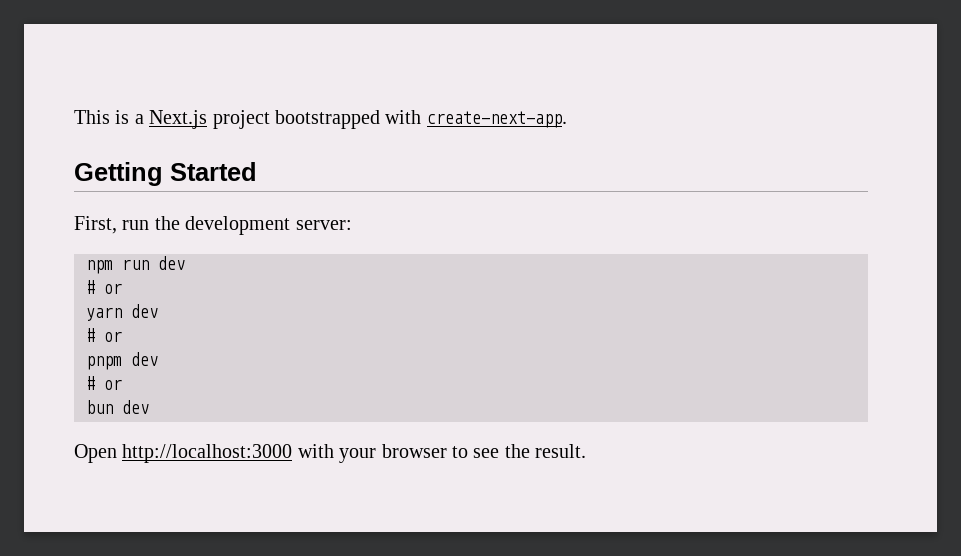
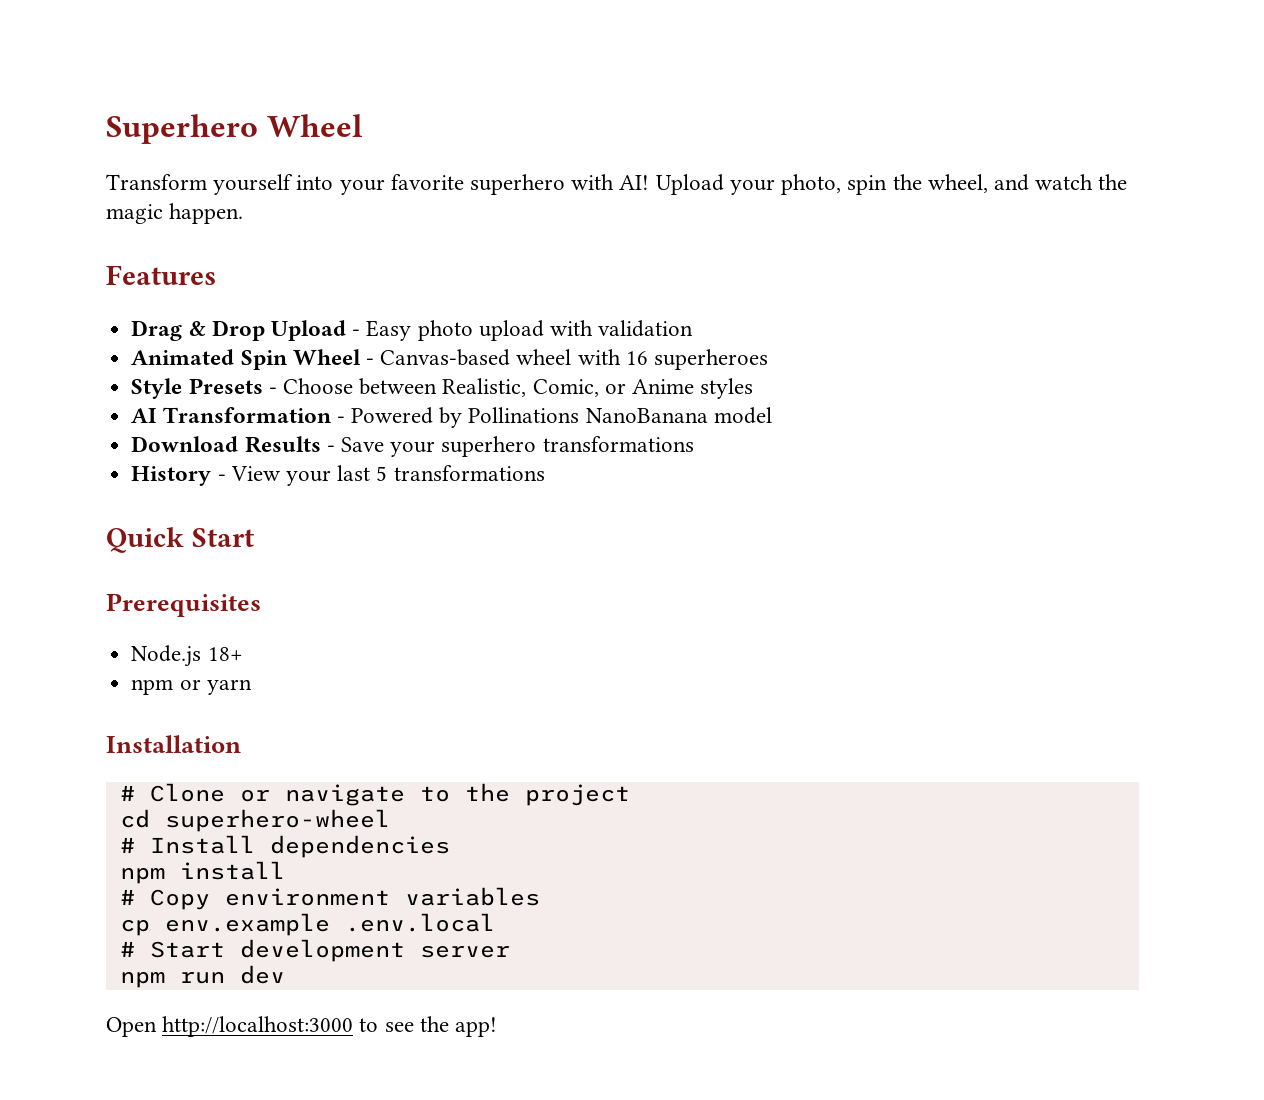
[74,110,567,129] [74,162,257,186] [74,216,352,235] [86,256,185,274] [86,280,122,294] [86,304,158,321] [86,328,122,342] [86,352,158,370] [86,376,122,390] [86,400,113,414] This is a Next.js project bootstrapped with create-next-app. // Getting Started // First, run the development server: // npm run dev // # or // yarn dev // # or // pnpm dev // # or // bun -> [106,114,363,144] [106,174,1128,195] [106,203,244,224] [106,265,216,285] [131,320,694,341] [131,349,768,370] [131,378,754,399] [131,407,772,428] [131,436,694,457] [131,465,545,486] [106,527,254,553] [106,593,261,617] [131,645,243,667] [131,679,252,695] [106,735,241,753] [119,783,630,806] [119,809,390,832] [119,835,450,858] [119,861,285,884] [119,887,540,910] [119,913,495,936] [119,939,510,962] [119,971,225,988] Superhero Wheel // Transform yourself into your favorite superhero with AI! Upload your photo, spin the wheel, and watch the magic happen. // Features // Drag & Drop Upload - Easy photo upload with validation // Animated Spin Wheel - Canvas-based wheel with 16 superheroes // Style Presets - Choose between Realistic, Comic, or Anime styles // AI Transformation - Powered by Pollinations NanoBanana model // Download Results - Save your superhero transformations // History - View your last 5 transformations // Quick Start // Prerequisites // Node.js 18+ // npm or yarn // Installation // # Clone or navigate to the project // cd superhero-wheel // # Install dependencies // npm install // # Copy environment variables // cp env.example .env.local // # Start development server // npm run
[297,444,447,463] with your browser -> (354, 1026) none
[535,444,587,458] result. -> [455,1017,498,1037] app!

